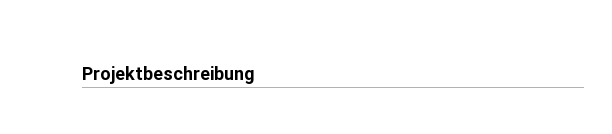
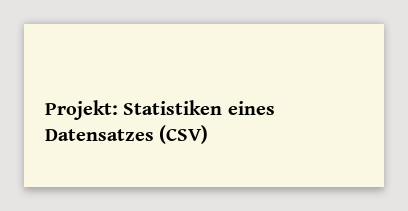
[82,66,255,84] Projektbeschreibung -> [45,100,275,120] [45,125,209,144] Projekt: Statistiken eines Datensatzes (CSV)

